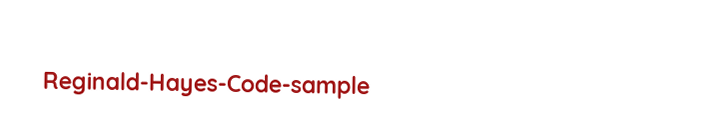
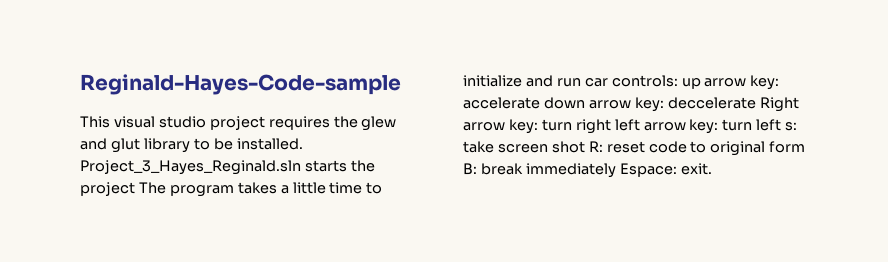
(370, 85) none -> [80,116,397,131] [80,138,303,153] [80,160,375,175] [80,182,383,197] [463,75,780,90] [463,97,799,112] [463,119,798,134] [463,141,806,156] [463,163,712,178] // This visual studio project requires the glew and glut library to be installed. Project_3_Hayes_Reginald.sln starts the project The program takes a little time to initialize and run car controls: up arrow key: accelerate down arrow key: deccelerate Right arrow key: turn right left arrow key: turn left s: take screen shot R: reset code to original form B: break immediately Espace: exit.

